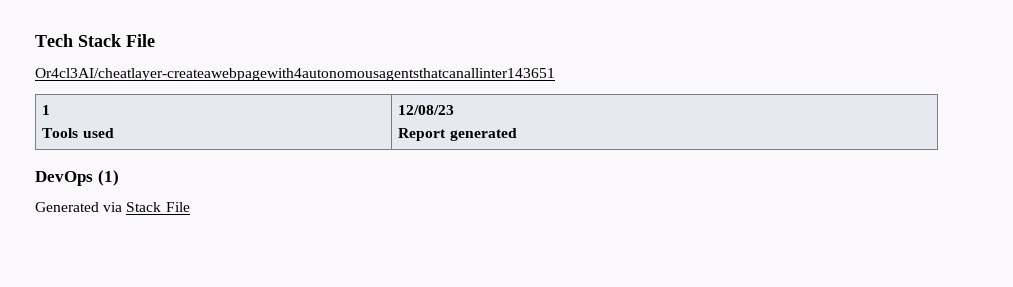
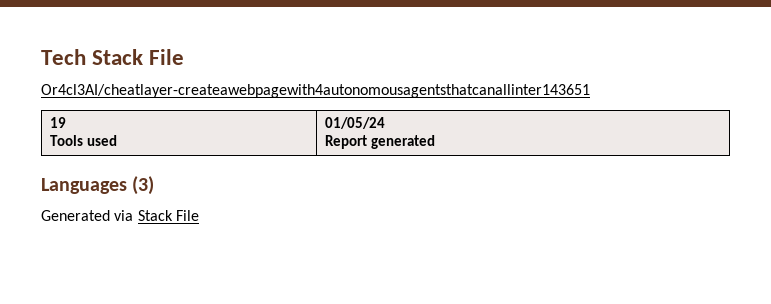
[42,105,51,115] 1 -> [49,117,66,128] 19
[398,105,455,115] 12/08/23 -> [324,117,385,129] 01/05/24
[35,170,119,186] DevOps (1) -> [41,176,155,195] Languages (3)

